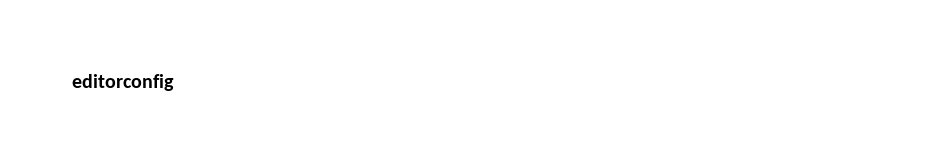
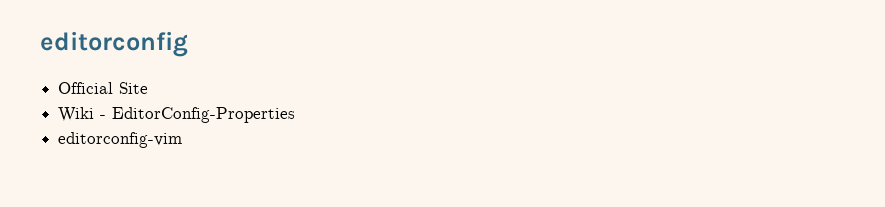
(174, 82) none -> [58,82,149,94] [58,107,296,123] [58,132,183,148] // Official Site // Wiki - EditorConfig-Properties // editorconfig-vim

